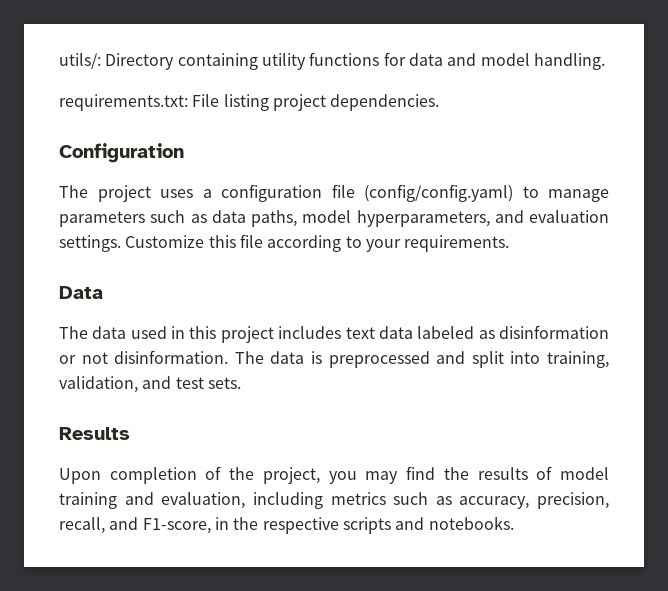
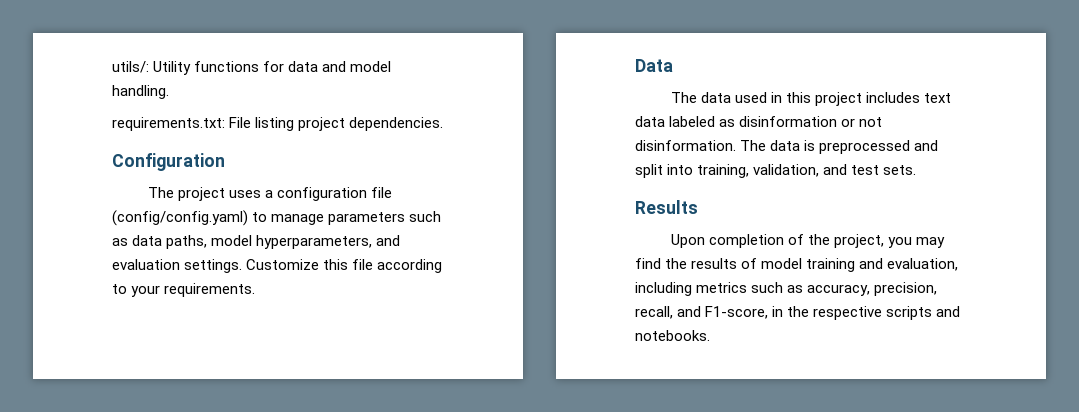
[105,53,306,70] Directory containing utility -> [153,61,192,75] Utility

